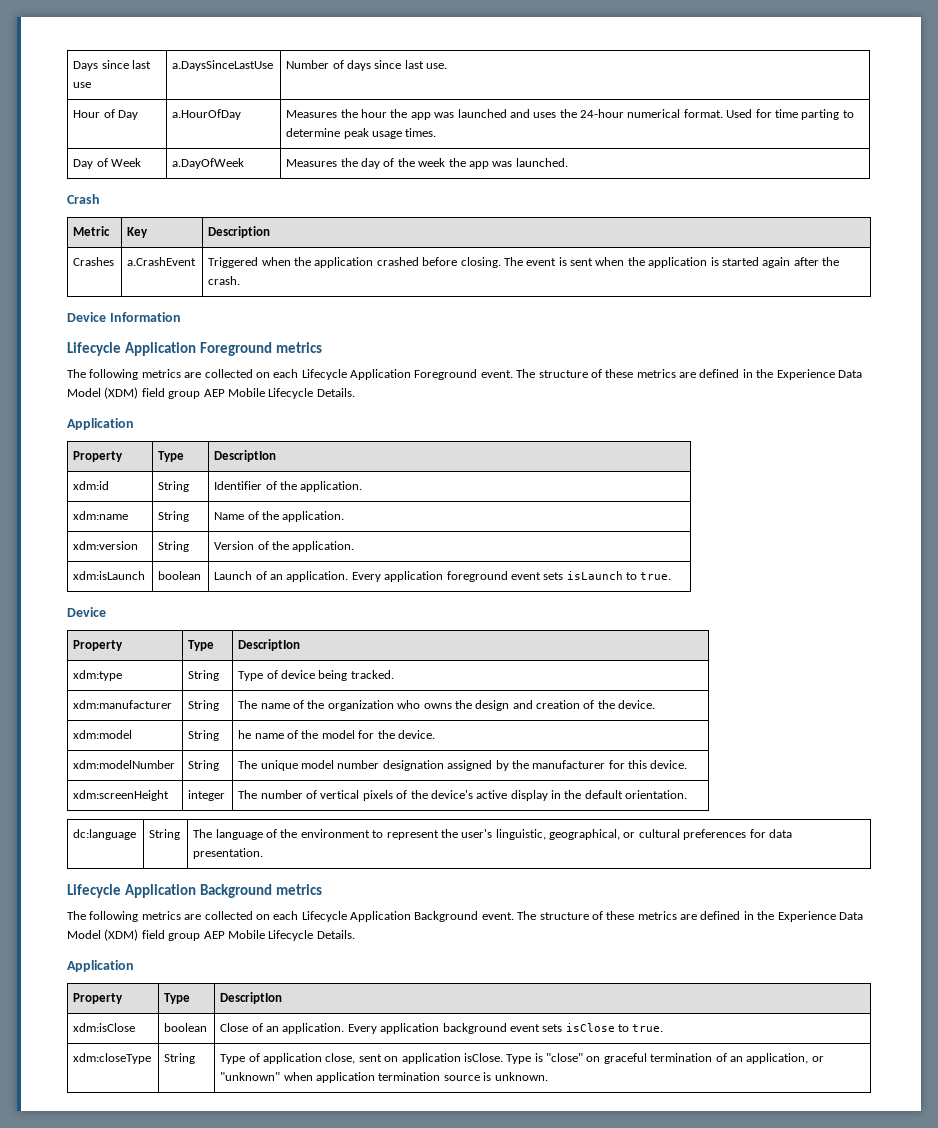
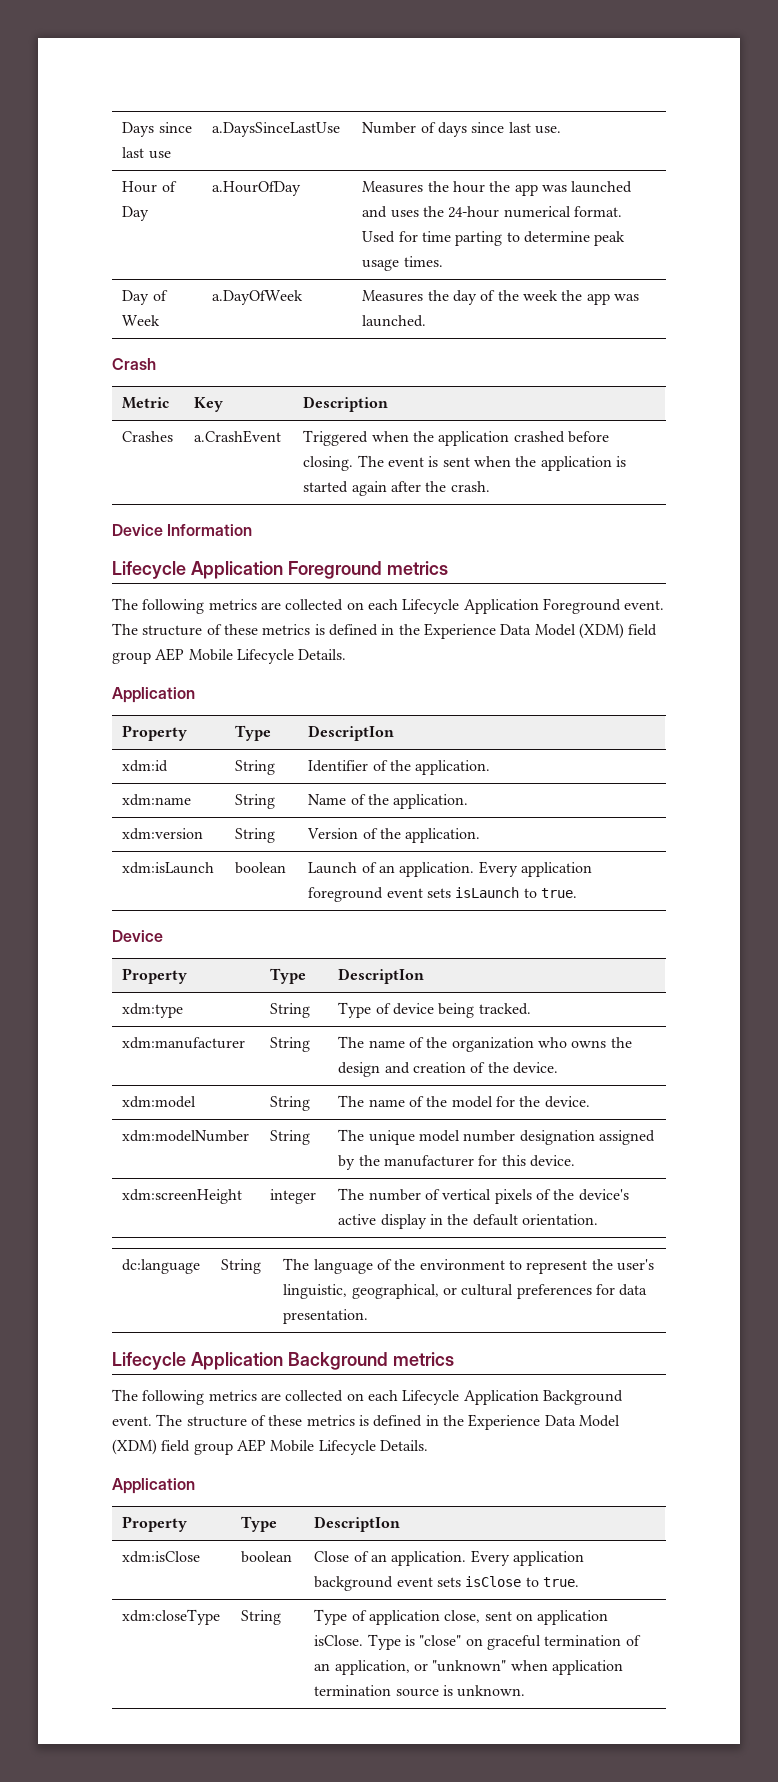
[679,372,696,378] are -> [314,624,325,635] is
[238,730,252,739] he -> [338,1095,365,1107] The
[680,914,697,920] are -> [358,1415,369,1426] is

